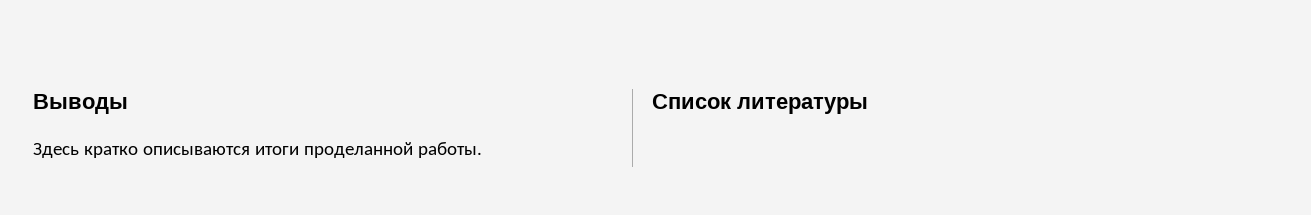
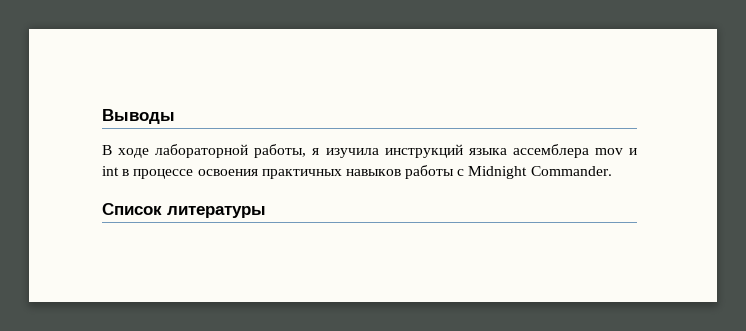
[33,142,482,158] Здесь кратко описываются итоги проделанной работы. -> [102,144,638,158] [102,165,612,179] В ходе лабораторной работы, я изучила инструкций языка ассемблера mov и int в процессе освоения практичных навыков работы с Midnight Commander.

